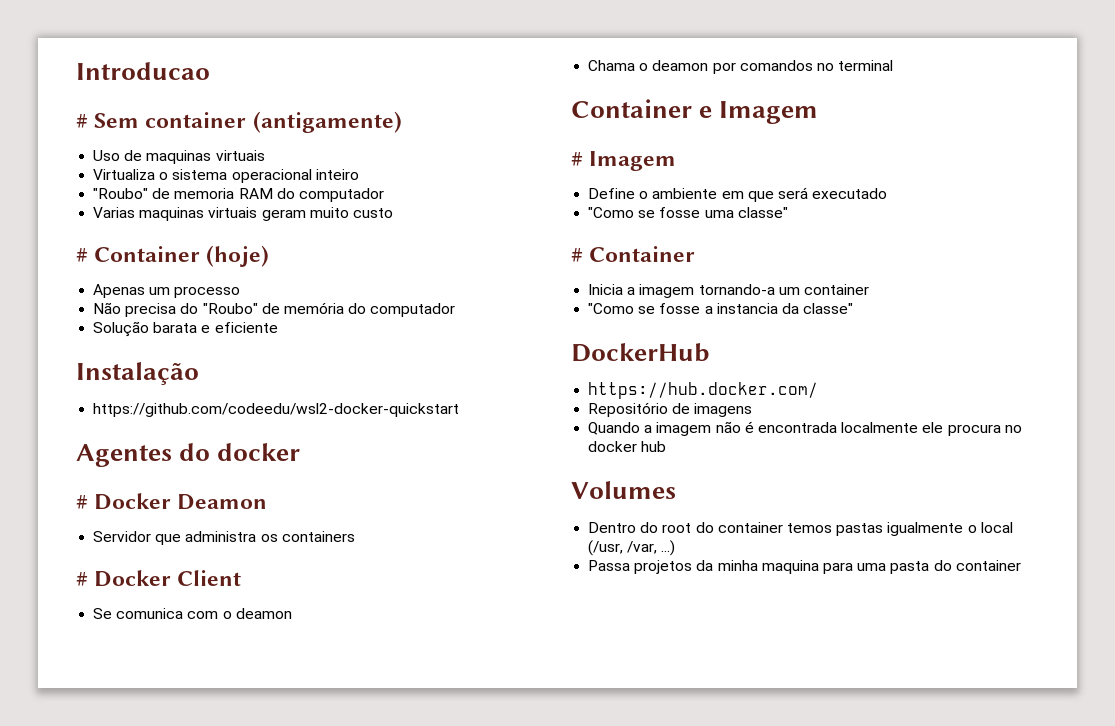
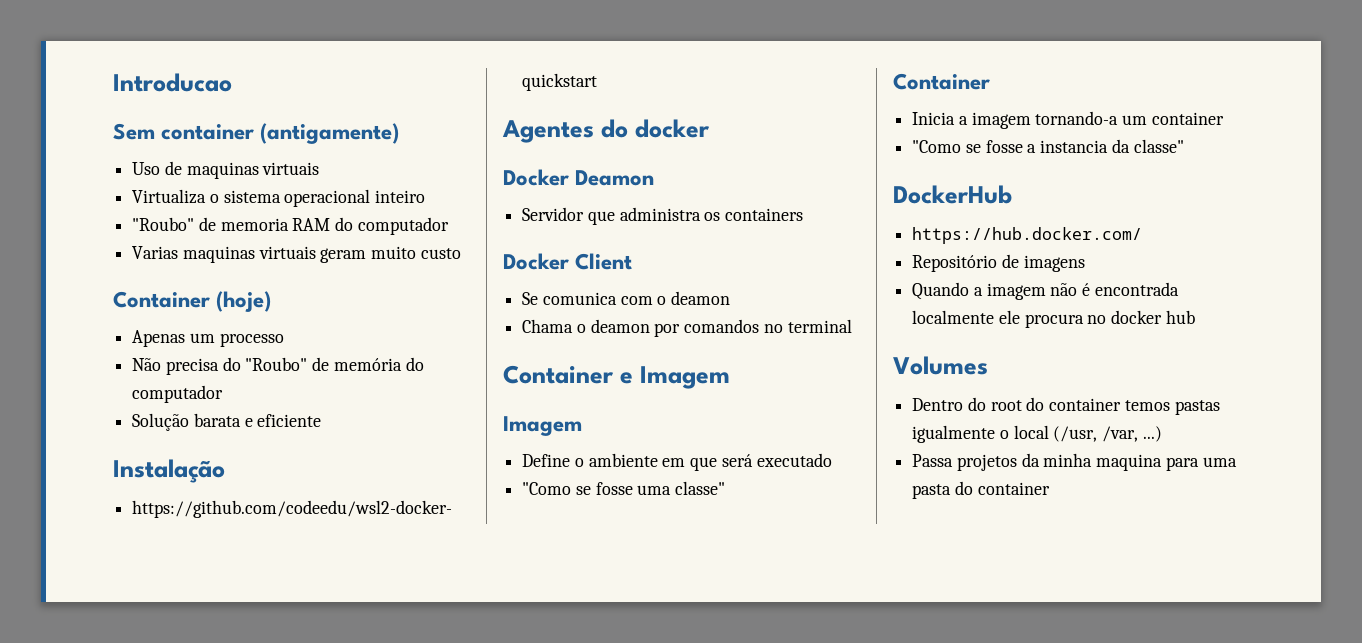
[76,114,88,128] # -> (232, 82) none
[76,248,88,262] # -> (461, 253) none
[76,495,88,509] # -> (710, 128) none
[76,572,88,586] # -> (804, 214) none
[571,152,583,166] # -> (730, 377) none
[571,248,583,262] # -> (726, 488) none

